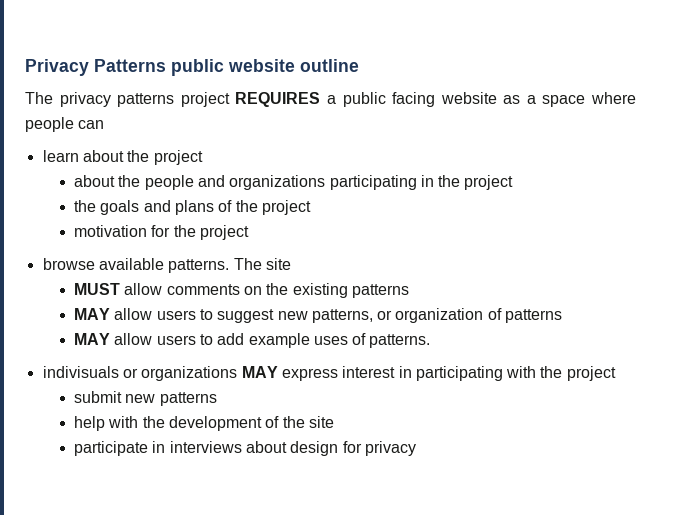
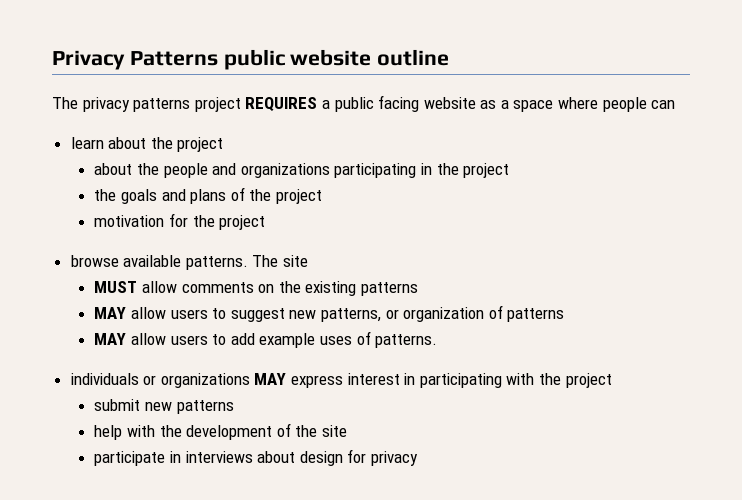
[42,366,119,378] indivisuals -> [70,373,139,385] individuals

